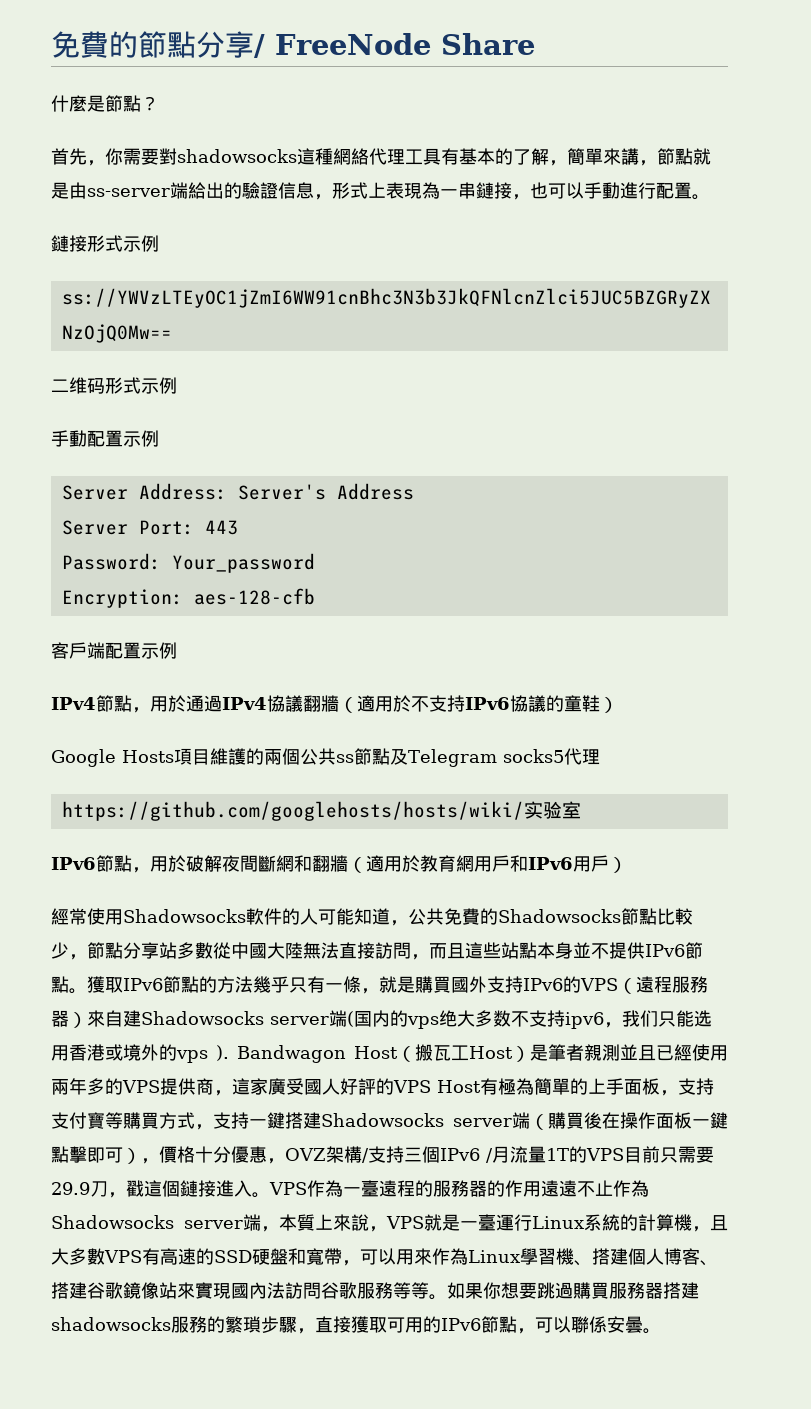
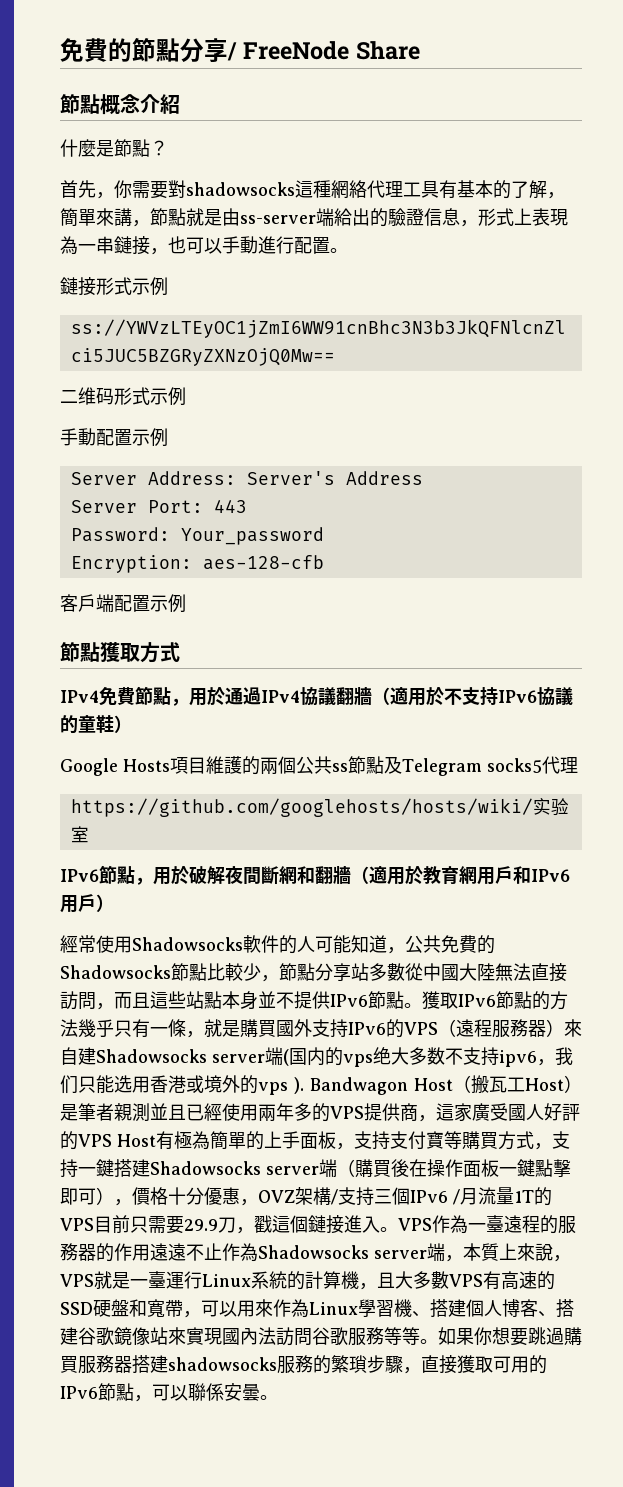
(535, 44) none -> [60,94,180,115] // 節點概念介紹
[51,697,96,710] // IPv4 -> [60,642,180,663] [60,686,135,706] // 節點獲取方式 // IPv4免費

